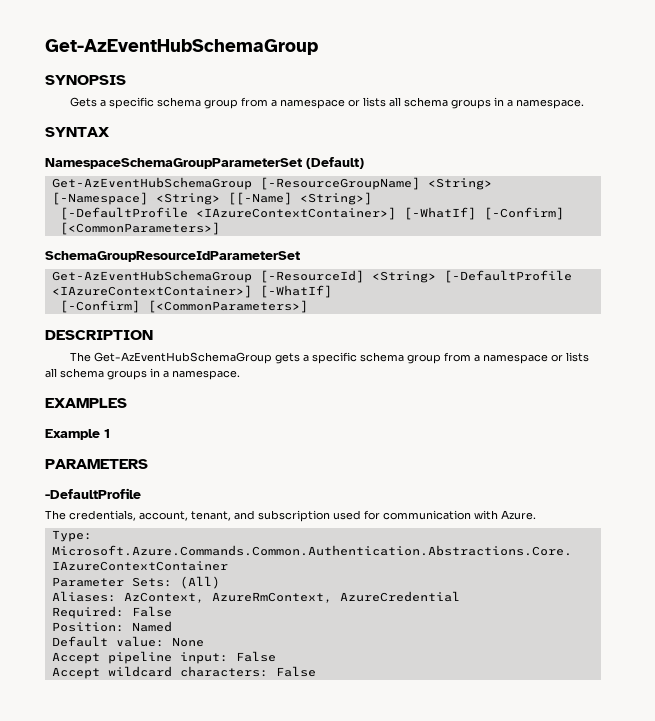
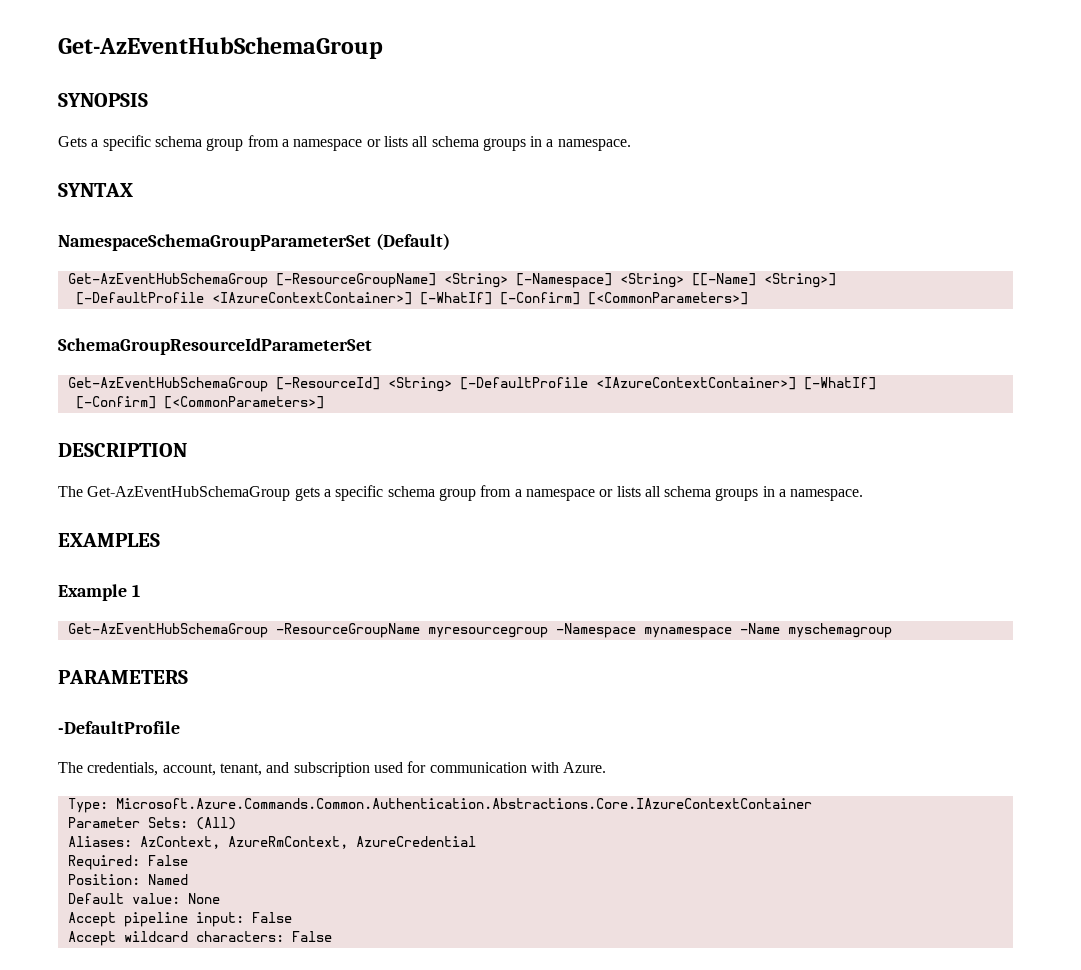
(110, 433) none -> [67,623,892,638] // Get-AzEventHubSchemaGroup -ResourceGroupName myresourcegroup -Namespace mynamespace -Name myschemagroup

